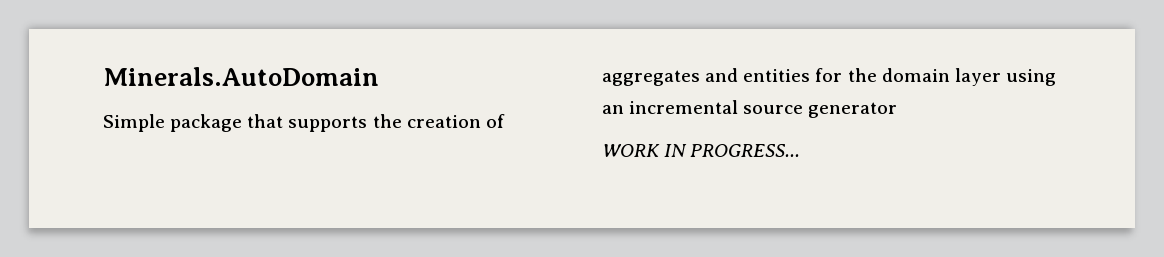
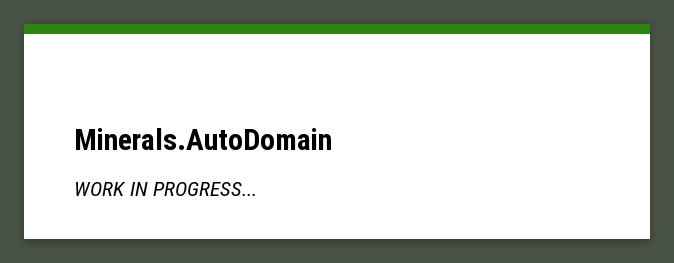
[103,114,505,132] [602,68,1056,86] [602,100,898,118] // Simple package that supports the creation of aggregates and entities for the domain layer using an incremental source generator -> (332, 139) none

